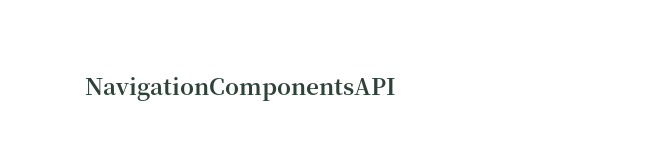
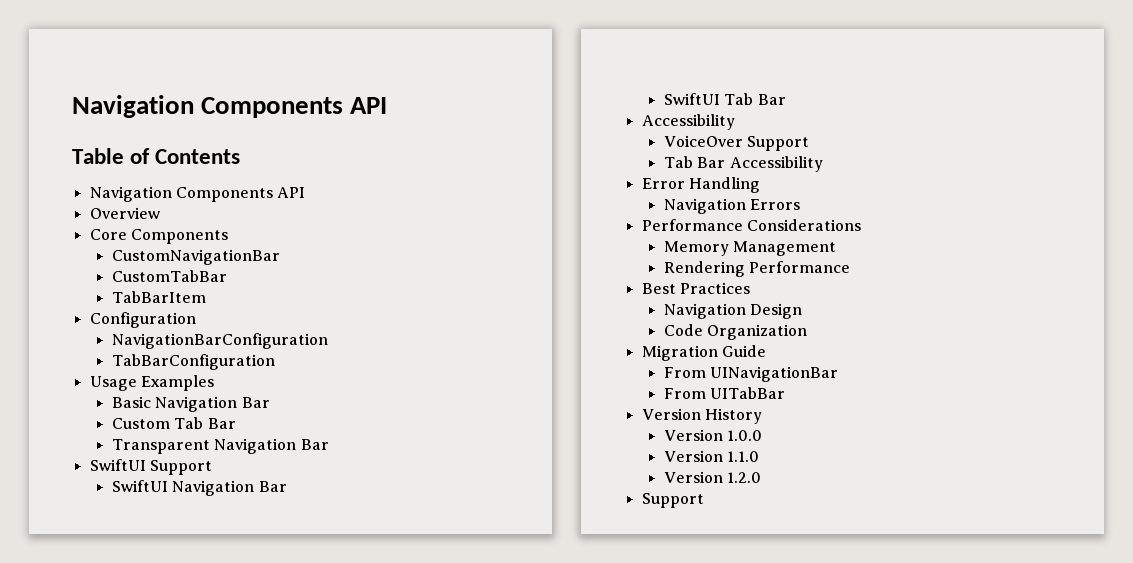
[85,77,396,101] NavigationComponentsAPI -> [72,95,388,118] [72,148,241,164] [89,186,306,202] [89,207,160,219] [89,229,228,244] [111,249,280,265] [111,270,227,282] [111,291,206,303] [89,312,196,328] [111,333,328,349] [111,354,275,370] [89,375,214,391] [111,396,270,412] [111,417,236,429] [111,438,329,454] [89,459,212,475] [111,480,287,496] [663,93,786,105] [641,114,735,130] [663,135,810,151] [663,156,823,172] [641,177,760,193] [663,198,801,214] [641,219,861,231] [663,241,837,256] [663,261,851,277] [641,282,750,294] [663,303,803,319] [663,324,808,340] [641,345,766,361] [663,366,839,382] [663,387,786,399] [641,408,762,424] [663,429,763,441] [663,450,760,462] [663,471,762,483] [641,493,704,508] Navigation Components API // Table of Contents // Navigation Components API // Overview // Core Components // CustomNavigationBar // CustomTabBar // TabBarItem // Configuration // NavigationBarConfiguration // TabBarConfiguration // Usage Examples // Basic Navigation Bar // Custom Tab Bar // Transparent Navigation Bar // SwiftUI Support // SwiftUI Navigation Bar // SwiftUI Tab Bar // Accessibility // VoiceOver Support // Tab Bar Accessibility // Error Handling // Navigation Errors // Performance Considerations // Memory Management // Rendering Performance // Best Practices // Navigation Design // Code Organization // Migration Guide // From UINavigationBar // From UITabBar // Version History // Version 1.0.0 // Version 1.1.0 // Version 1.2.0 // Support

